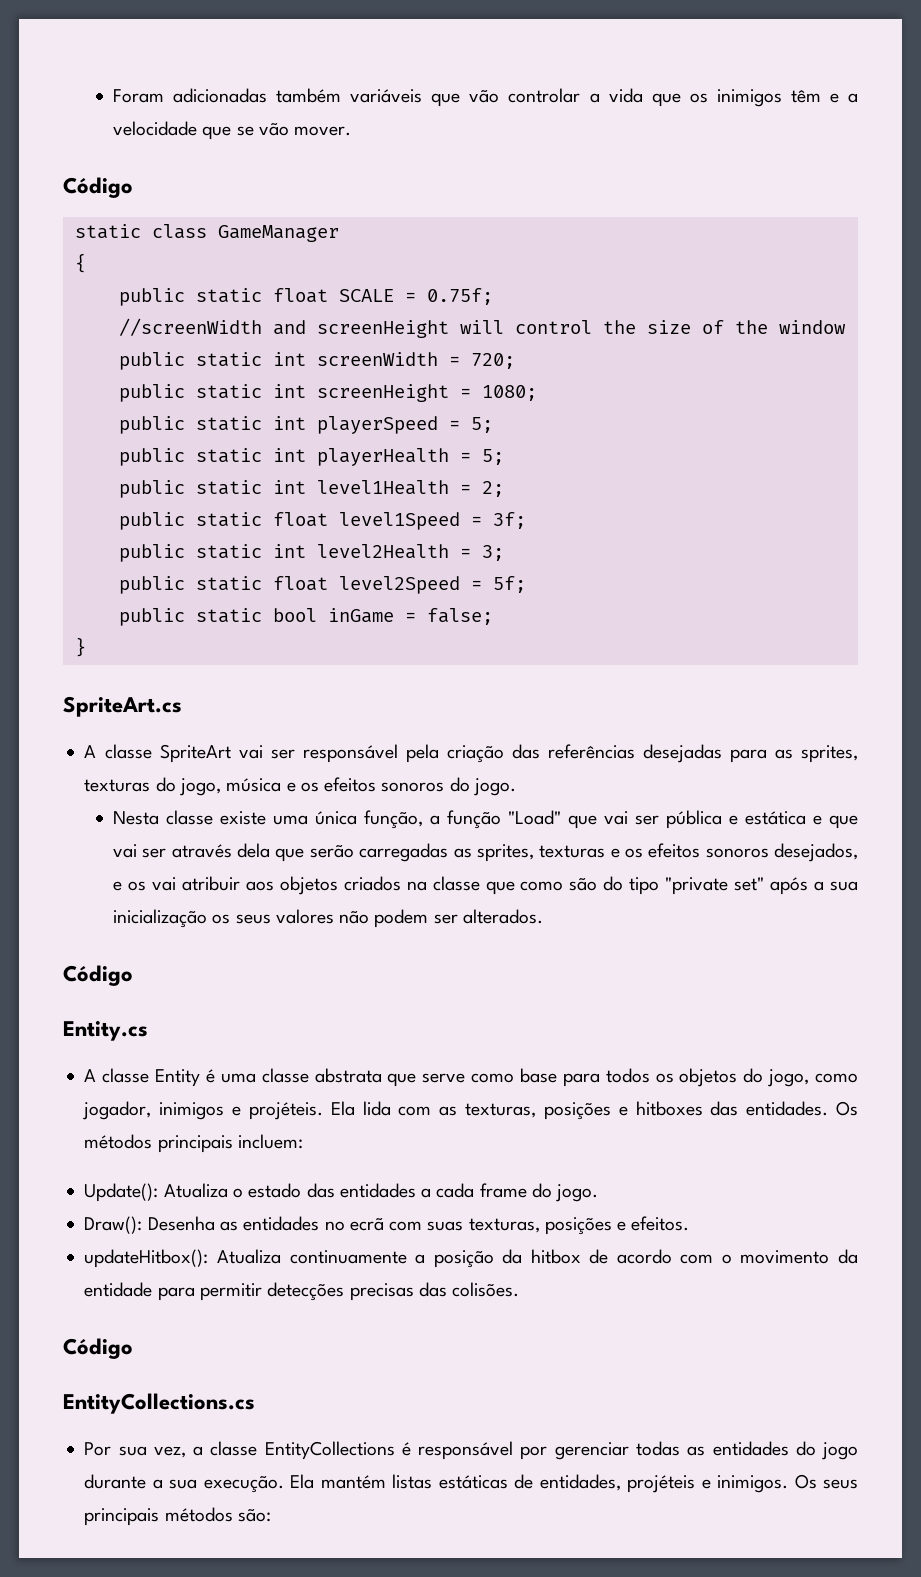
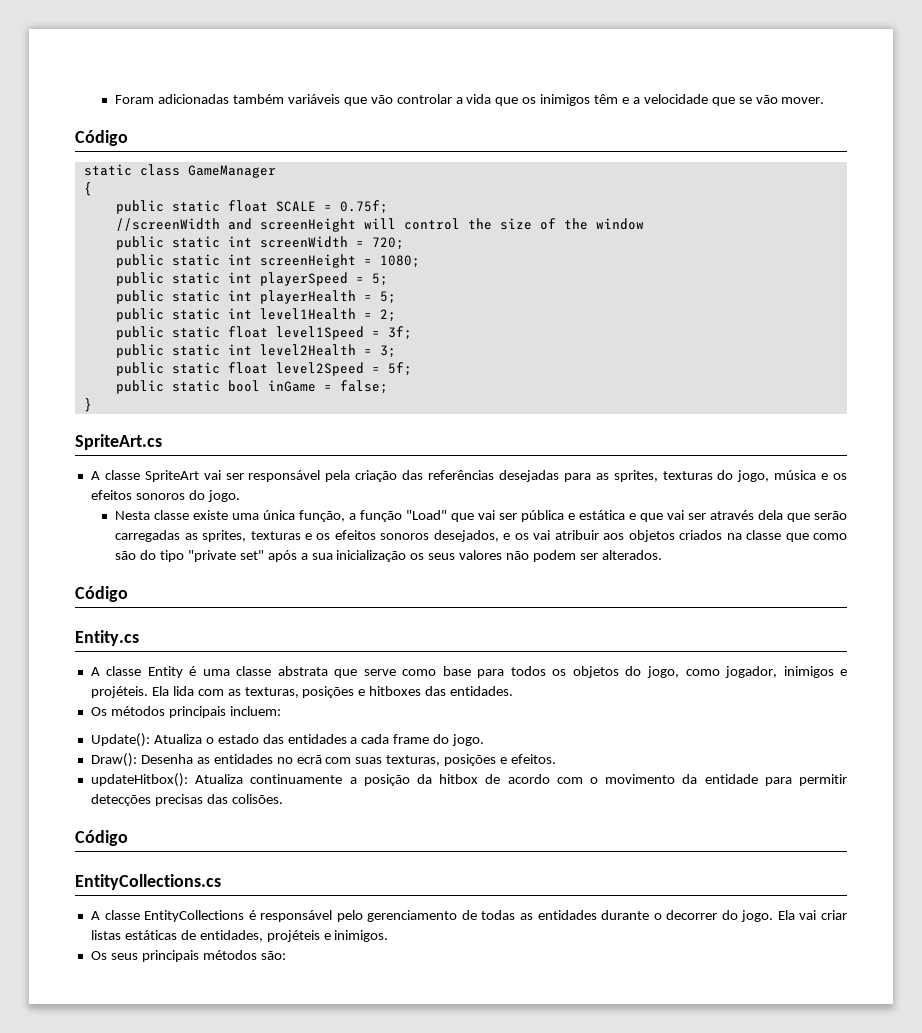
(829, 1108) none -> (514, 691) //
[84,1441,858,1460] [84,1474,386,1493] Por sua vez, a classe EntityCollections é responsável por gerenciar todas as entidades do jogo durante a sua execução. Ela mantém -> [90,910,847,922] A classe EntityCollections é responsável pelo gerenciamento de todas as entidades durante o decorrer do jogo. Ela vai criar
(789, 1484) none -> (389, 936) //

